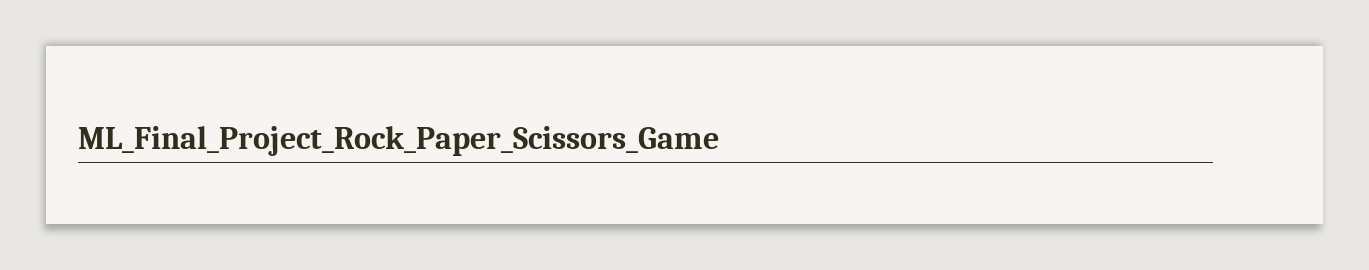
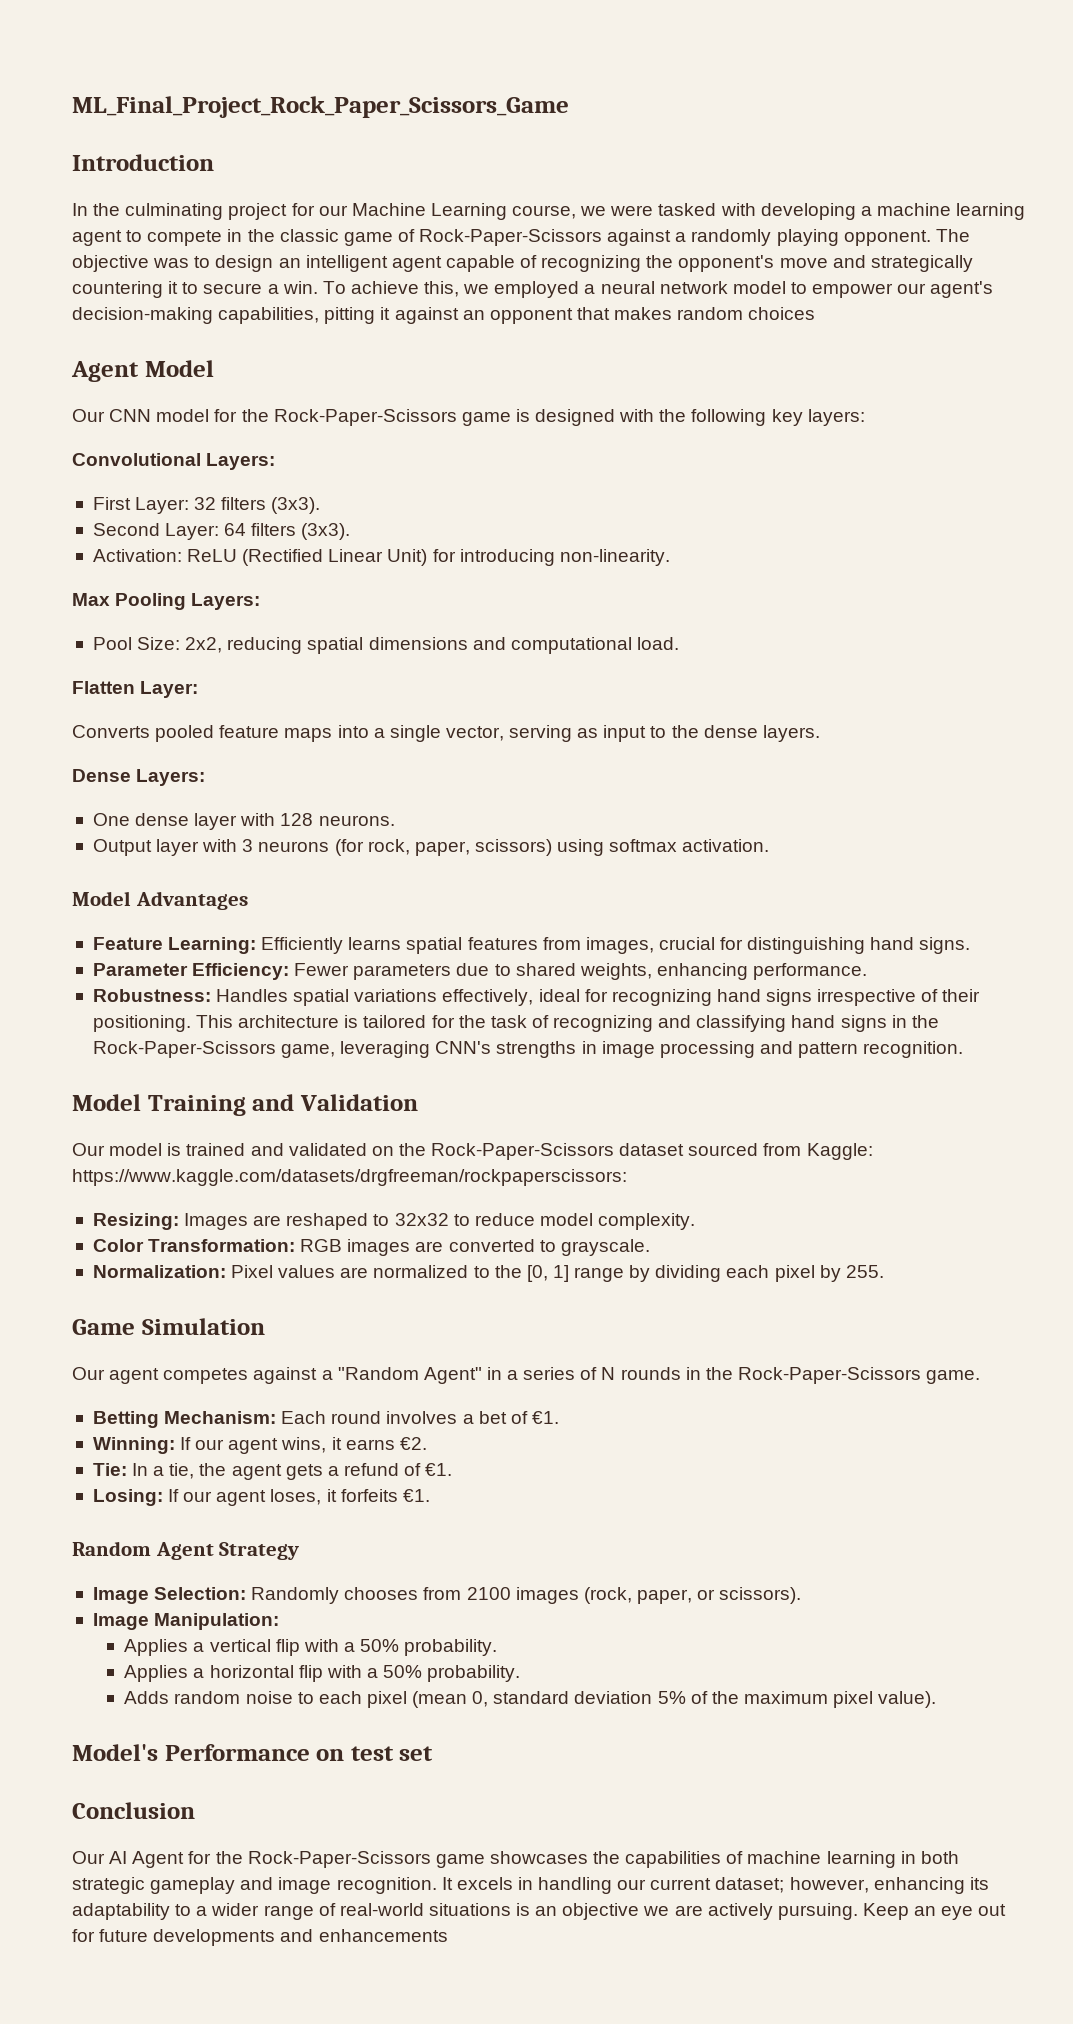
(719, 141) none -> [72,154,214,171] [72,203,1026,220] [72,229,970,246] [72,255,973,272] [72,281,994,298] [72,307,816,324] [71,360,214,382] [72,409,865,426] [72,453,276,470] [92,497,321,514] [92,523,351,540] [92,549,670,566] [72,593,261,610] [92,637,679,654] [72,681,199,698] [72,725,820,742] [72,769,206,786] [92,813,395,830] [92,839,770,856] [72,891,248,910] [92,937,971,954] [92,963,868,980] [92,989,981,1006] [92,1015,939,1032] [92,1041,964,1058] [72,1094,418,1116] [72,1143,873,1160] [72,1169,627,1186] [92,1213,696,1230] [92,1239,650,1256] [92,1265,884,1282] [72,1318,265,1335] [72,1367,981,1384] [92,1411,559,1428] [92,1437,427,1454] [92,1463,453,1480] [92,1489,430,1506] [72,1541,300,1560] [92,1587,802,1604] [92,1613,280,1630] [124,1639,498,1656] [124,1665,521,1682] [124,1691,937,1708] [72,1744,434,1761] [72,1802,195,1819] [72,1851,959,1868] [72,1877,989,1894] [72,1903,1007,1920] [72,1929,448,1946] // Introduction // In the culminating project for our Machine Learning course, we were tasked with developing a machine learning agent to compete in the classic game of Rock-Paper-Scissors against a randomly playing opponent. The objective was to design an intelligent agent capable of recognizing the opponent's move and strategically countering it to secure a win. To achieve this, we employed a neural network model to empower our agent's decision-making capabilities, pitting it against an opponent that makes random choices // Agent Model // Our CNN model for the Rock-Paper-Scissors game is designed with the following key layers: // Convolutional Layers: // First Layer: 32 filters (3x3). // Second Layer: 64 filters (3x3). // Activation: ReLU (Rectified Linear Unit) for introducing non-linearity. // Max Pooling Layers: // Pool Size: 2x2, reducing spatial dimensions and computational load. // Flatten Layer: // Converts pooled feature maps into a single vector, serving as input to the dense layers. // Dense Layers: // One dense layer with 128 neurons. // Output layer with 3 neurons (for rock, paper, scissors) using softmax activation. // Model Advantages // Feature Learning: Efficiently learns spatial features from images, crucial for distinguishing hand signs. // Parameter Efficiency: Fewer parameters due to shared weights, enhancing performance. // Robustness: Handles spatial variations effectively, ideal for recognizing hand signs irrespective of their positioning. This architecture is tailored for the task of recognizing and classifying hand signs in the Rock-Paper-Scissors game, leveraging CNN's strengths in image processing and pattern recognition. // Model Training and Validation // Our model is trained and validated on the Rock-Paper-Scissors dataset sourced from Kaggle: https://www.kaggle.com/datasets/drgfreeman/rockpaperscissors: // Resizing: Images are reshaped to 32x32 to reduce model complexity. // Color Transformation: RGB images are converted to grayscale. // Normalization: Pixel values are normalized to the [0, 1] range by dividing each pixel by 255. // Game Simulation // Our agent competes against a "Random Agent" in a series of N rounds in the Rock-Paper-Scissors game. // Betting Mechanism: Each round involves a bet of €1. // Winning: If our agent wins, it earns €2. // Tie: In a tie, the agent gets a refund of €1. // Losing: If our agent loses, it forfeits €1. // Random Agent Strategy // Image Selection: Randomly chooses from 2100 images (rock, paper, or scissors). // Image Manipulation: // Applies a vertical flip with a 50% probability. // Applies a horizontal flip with a 50% probability. // Adds random noise to each pixel (mean 0, standard deviation 5% of the maximum pixel value). // Model's Performance on test set // Conclusion // Our AI Agent for the Rock-Paper-Scissors game showcases the capabilities of machine learning in both strategic gameplay and image recognition. It excels in handling our current dataset; however, enhancing its adaptability to a wider range of real-world situations is an objective we are actively pursuing. Keep an eye out for future developments and enhancements

